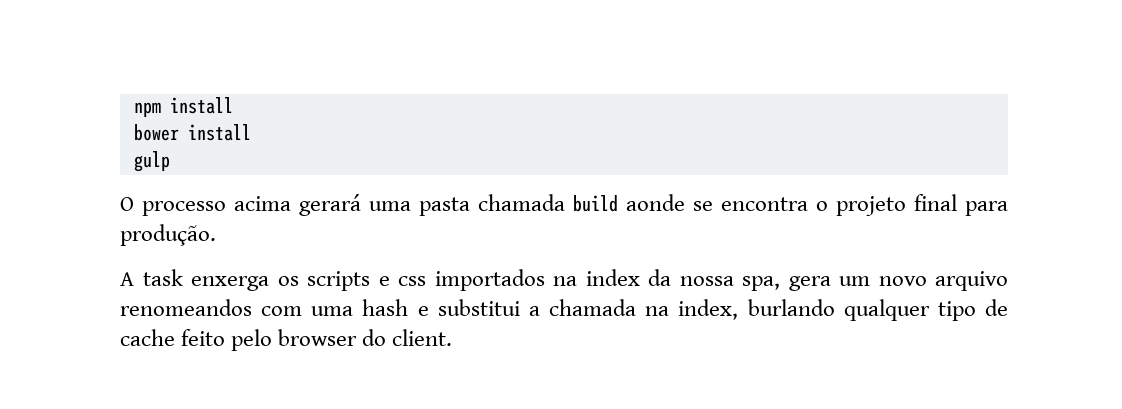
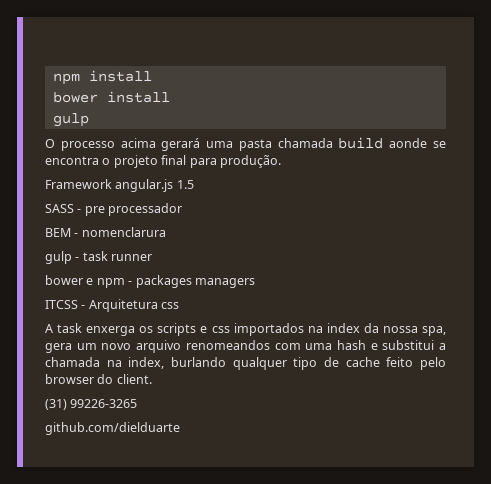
(216, 235) none -> [45,179,194,192] [45,203,183,216] [45,227,166,237] [45,251,153,264] [45,275,255,288] [45,299,180,312] // Framework angular.js 1.5 // SASS - pre processador // BEM - nomenclarura // gulp - task runner // bower e npm - packages managers // ITCSS - Arquitetura css
(453, 337) none -> [45,399,138,410] [45,422,180,435] // (31) 99226-3265 // github.com/dielduarte

